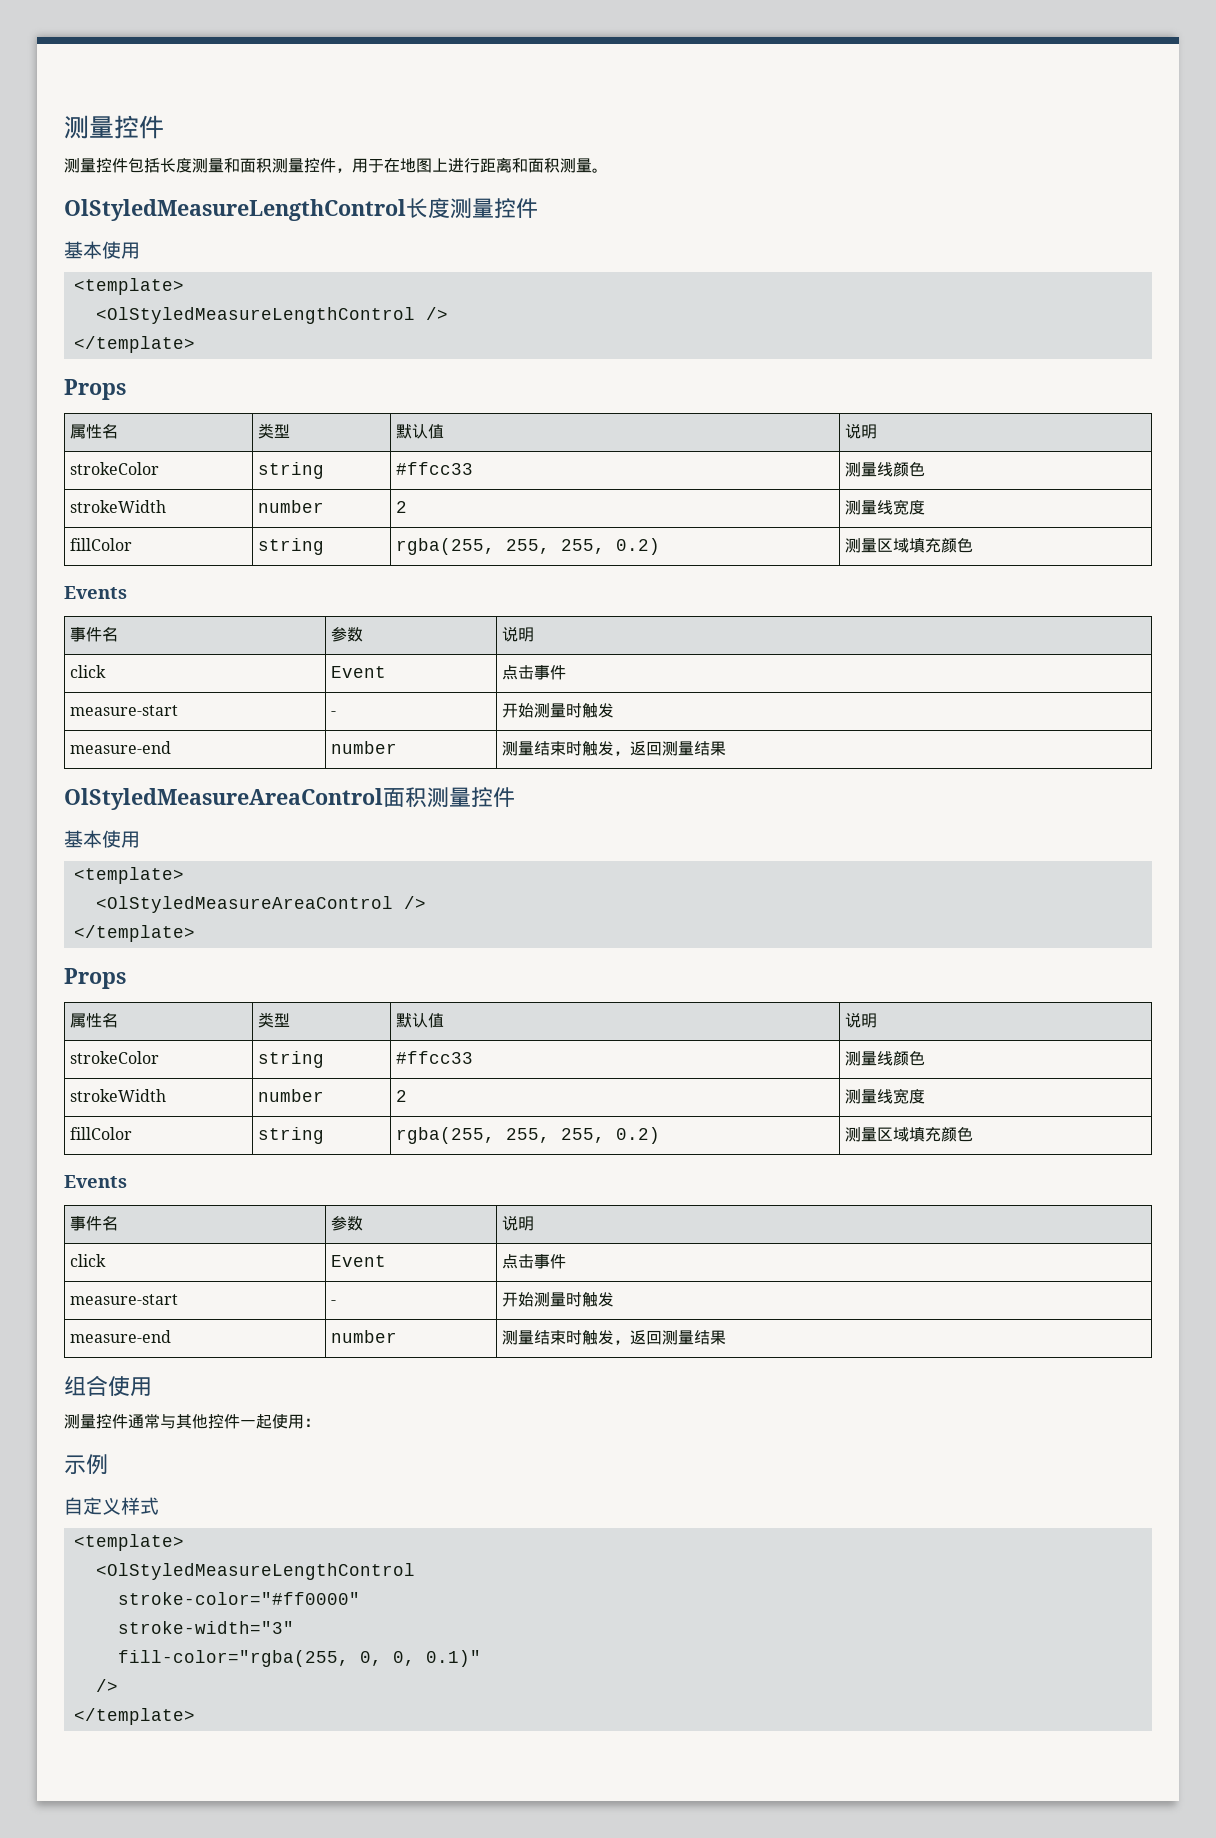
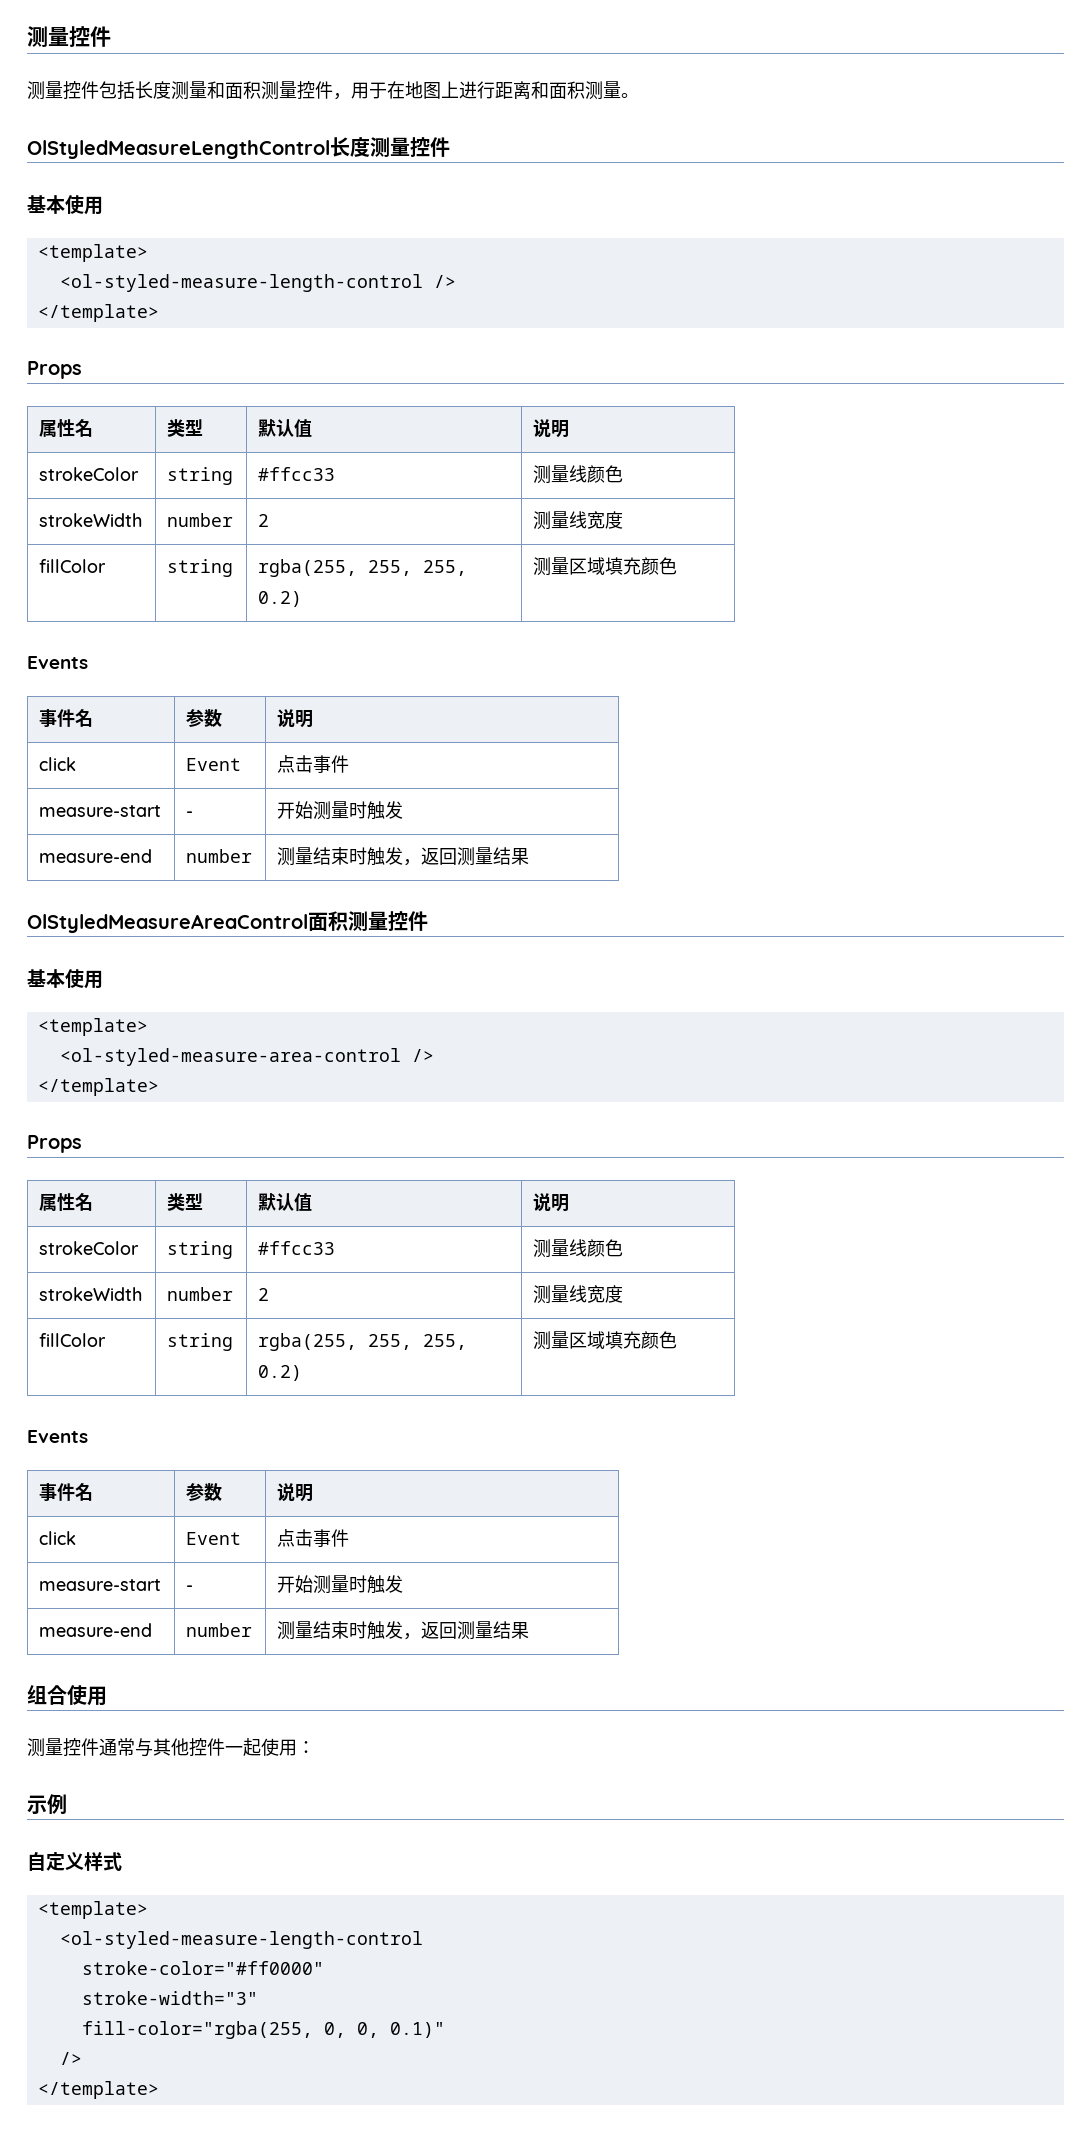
[95,307,415,324] <OlStyledMeasureLengthControl -> [59,274,423,292] <ol-styled-measure-length-control
[95,896,393,913] <OlStyledMeasureAreaControl -> [59,1048,401,1066] <ol-styled-measure-area-control
[95,1563,415,1580] <OlStyledMeasureLengthControl -> [59,1931,423,1949] <ol-styled-measure-length-control

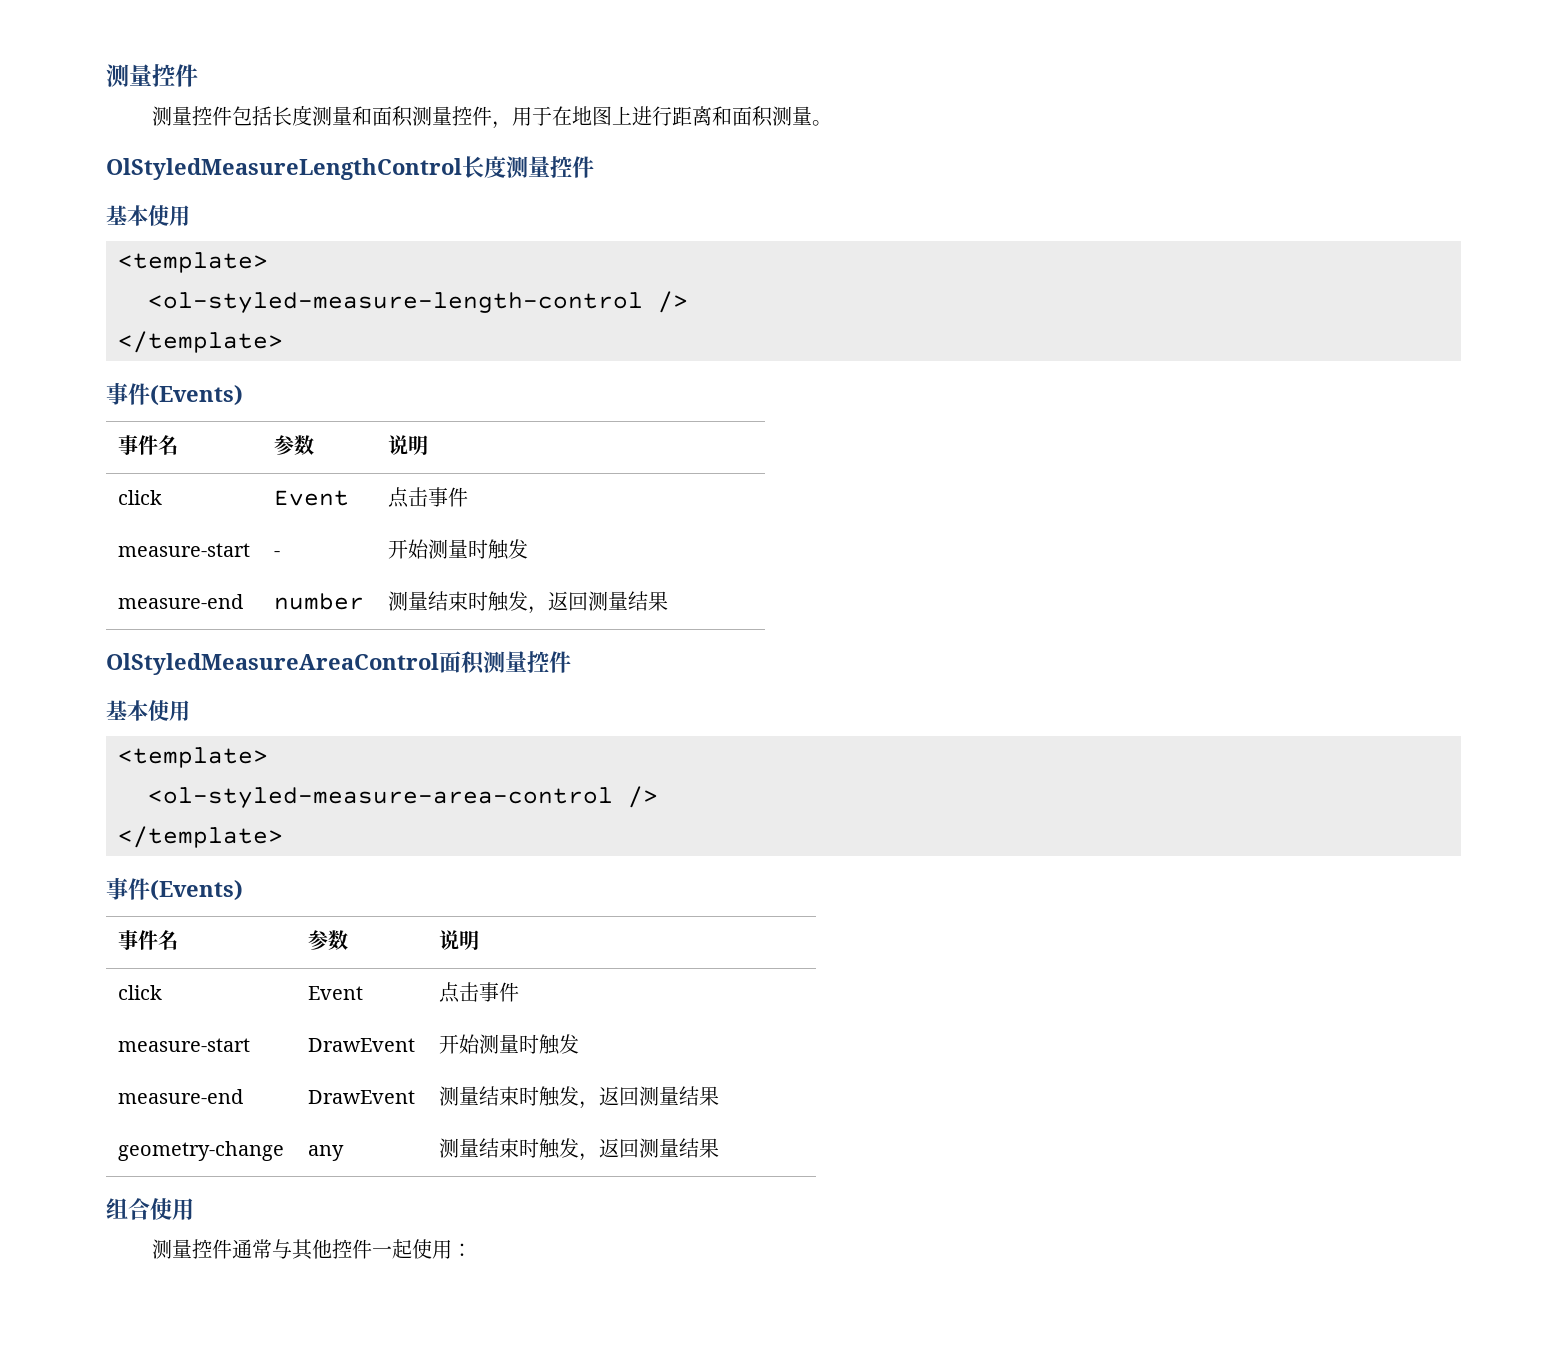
[27,361,82,379] [39,419,94,437] [167,419,204,437] [258,419,313,438] [533,419,570,438] [39,467,140,481] [167,467,234,485] [258,467,336,481] [533,465,624,484] [39,513,143,527] [167,513,234,527] [258,514,270,527] [533,511,624,530] [39,559,107,573] [167,559,234,577] [258,559,468,577] [258,591,303,607] [533,557,678,576] [27,656,88,669] Props // 属性名 | 类型 | 默认值 | 说明 // strokeColor | string | #ffcc33 | 测量线颜色 // strokeWidth | number | 2 | 测量线宽度 // fillColor | string | rgba(255, 255, 255, 0.2) | 测量区域填充颜色 // Events -> [106,382,243,406] 事件(Events)
[27,1135,82,1153] [39,1193,94,1211] [167,1193,204,1211] [258,1193,313,1212] [533,1193,570,1212] [39,1241,140,1255] [167,1241,234,1259] [258,1241,336,1255] [533,1239,624,1258] [39,1287,143,1301] [167,1287,234,1301] [258,1288,270,1301] [533,1285,624,1304] [39,1333,107,1347] [167,1333,234,1351] [258,1333,468,1351] [258,1365,303,1381] [533,1331,678,1350] [27,1430,88,1443] [39,1483,94,1501] [186,1483,223,1501] [277,1483,314,1502] [39,1531,77,1545] [186,1532,242,1545] [277,1529,350,1547] [39,1579,162,1591] [186,1585,194,1591] [277,1575,404,1594] [39,1623,153,1637] [186,1623,253,1637] Props // 属性名 | 类型 | 默认值 | 说明 // strokeColor | string | #ffcc33 | 测量线颜色 // strokeWidth | number | 2 | 测量线宽度 // fillColor | string | rgba(255, 255, 255, 0.2) | 测量区域填充颜色 // Events // 事件名 | 参数 | 说明 // click | Event | 点击事件 // measure-start | - | 开始测量时触发 // measure-end | number -> [106,877,243,901] [117,930,178,950] [307,930,348,950] [438,930,479,950] [117,985,162,1000] [307,986,363,1000] [438,982,519,1003] [117,1038,250,1052] [307,1038,415,1052] [438,1034,579,1055] [117,1089,243,1104] [307,1090,415,1104] [438,1086,719,1109] [117,1141,284,1161] [307,1145,344,1161] 事件(Events) // 事件名 | 参数 | 说明 // click | Event | 点击事件 // measure-start | DrawEvent | 开始测量时触发 // measure-end | DrawEvent | 测量结束时触发，返回测量结果 // geometry-change | any
[27,1794,67,1814] [27,1852,122,1871] [37,1901,148,1919] [59,1931,423,1949] [81,1961,324,1975] [81,1991,258,2005] [81,2021,445,2039] [59,2052,82,2065] [37,2081,159,2099] // 示例 // 自定义样式 // <template> // <ol-styled-measure-length-control // stroke-color="#ff0000" // stroke-width="3" // fill-color="rgba(255, 0, 0, 0.1)" // /> // </template> -> (472, 1250) none

